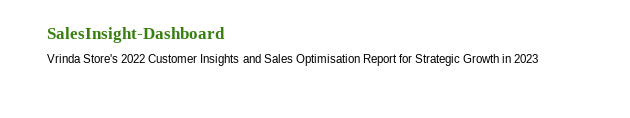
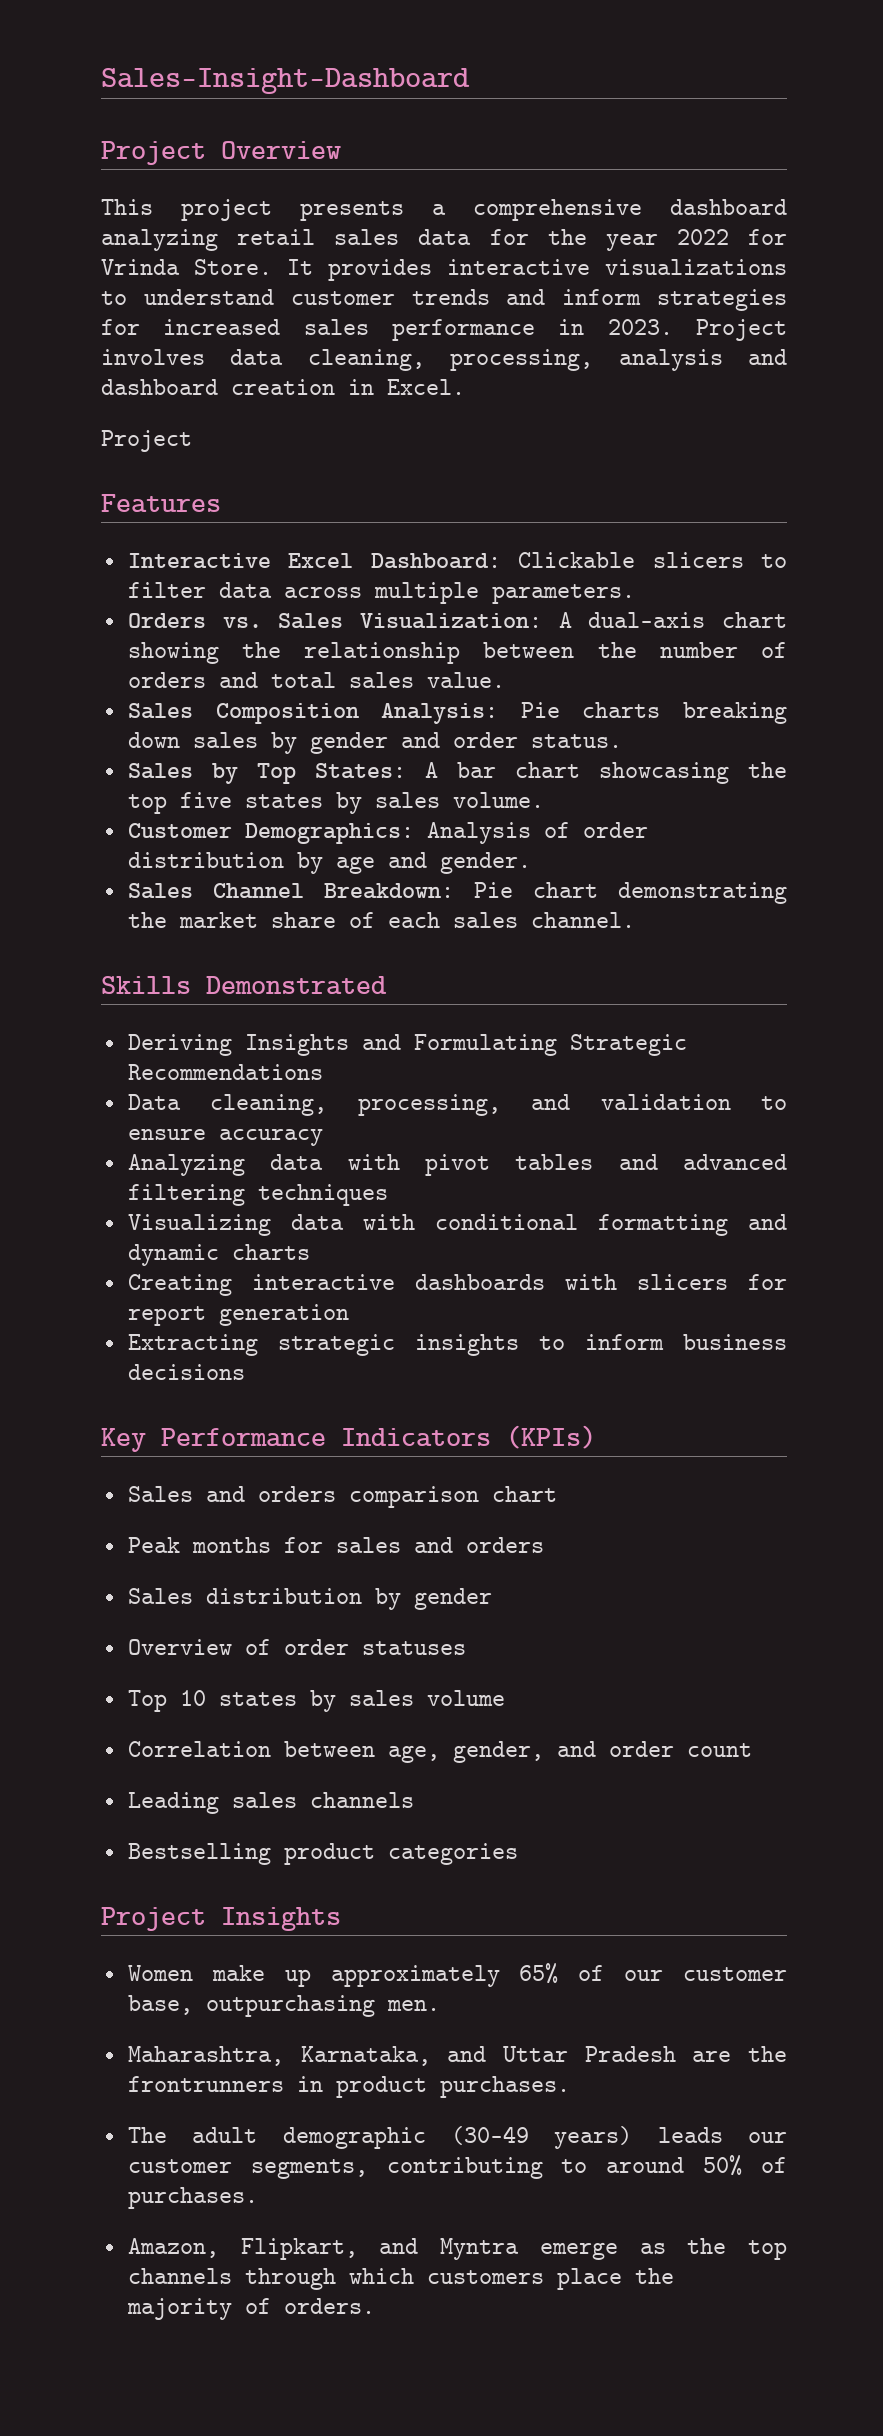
[47,27,225,43] [47,54,539,66] SalesInsight-Dashboard // Vrinda Store's 2022 Customer Insights and Sales Optimisation Report for Strategic Growth in 2023 -> [101,68,470,94] [101,141,341,165] [101,199,787,221] [101,229,787,251] [101,259,787,281] [101,289,787,311] [101,319,787,341] [101,349,787,371] [101,379,465,395] [101,430,192,452] [101,494,221,513] [127,552,787,569] [127,582,635,604] [127,612,787,629] [127,642,787,664] [127,672,505,688] [127,702,788,724] [127,732,622,754] [127,762,788,784] [127,792,544,814] [127,822,648,844] [127,852,531,874] [127,882,787,904] [127,912,635,928] [101,976,387,995] [127,1034,687,1056] [127,1064,323,1080] [127,1094,787,1116] [127,1129,323,1146] [127,1154,787,1176] [127,1184,388,1206] [127,1214,787,1236] [127,1244,310,1266] [127,1274,787,1296] [127,1304,349,1326] [127,1334,787,1356] [127,1364,245,1380] [101,1425,596,1452] [127,1486,557,1508] [127,1537,544,1553] [127,1588,492,1610] [127,1639,466,1655] [127,1690,505,1712] [127,1741,752,1763] [127,1792,414,1814] [127,1843,518,1865] [101,1907,341,1931] [127,1963,787,1987] [127,1995,440,2017] [127,2046,787,2066] [127,2076,570,2098] [127,2126,787,2149] [127,2155,787,2179] [127,2187,258,2209] [127,2238,787,2260] [127,2268,674,2290] [126,2298,375,2320] Sales-Insight-Dashboard // Project Overview // This project presents a comprehensive dashboard analyzing retail sales data for the year 2022 for Vrinda Store. It provides interactive visualizations to understand customer trends and inform strategies for increased sales performance in 2023. Project involves data cleaning, processing, analysis and dashboard creation in Excel. // Project // Features // Interactive Excel Dashboard: Clickable slicers to filter data across multiple parameters. // Orders vs. Sales Visualization: A dual-axis chart showing the relationship between the number of orders and total sales value. // Sales Composition Analysis: Pie charts breaking down sales by gender and order status. // Sales by Top States: A bar chart showcasing the top five states by sales volume. // Customer Demographics: Analysis of order distribution by age and gender. // Sales Channel Breakdown: Pie chart demonstrating the market share of each sales channel. // Skills Demonstrated // Deriving Insights and Formulating Strategic Recommendations // Data cleaning, processing, and validation to ensure accuracy // Analyzing data with pivot tables and advanced filtering techniques // Visualizing data with conditional formatting and dynamic charts // Creating interactive dashboards with slicers for report generation // Extracting strategic insights to inform business decisions // Key Performance Indicators (KPIs) // Sales and orders comparison chart // Peak months for sales and orders // Sales distribution by gender // Overview of order statuses // Top 10 states by sales volume // Correlation between age, gender, and order count // Leading sales channels // Bestselling product categories // Project Insights // Women make up approximately 65% of our customer base, outpurchasing men. // Maharashtra, Karnataka, and Uttar Pradesh are the frontrunners in product purchases. // The adult demographic (30-49 years) leads our customer segments, contributing to around 50% of purchases. // Amazon, Flipkart, and Myntra emerge as the top channels through which customers place the majority of orders.

